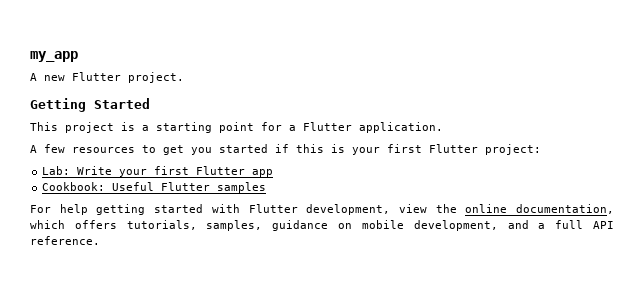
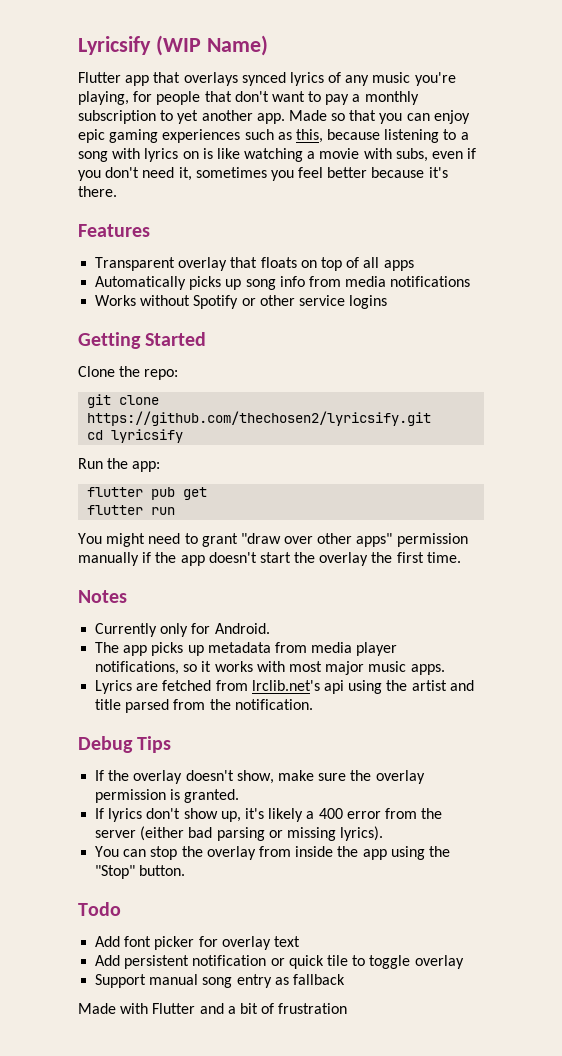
[30,51,78,62] [30,72,184,83] [30,98,150,112] [30,122,443,133] [30,144,541,155] [42,166,274,177] [42,182,267,193] [30,204,614,215] [30,220,614,231] [30,236,100,245] my_app // A new Flutter project. // Getting Started // This project is a starting point for a Flutter application. // A few resources to get you started if this is your first Flutter project: // Lab: Write your first Flutter app // Cookbook: Useful Flutter samples // For help getting started with Flutter development, view the online documentation, which offers tutorials, samples, guidance on mobile development, and a full API reference. -> [78,35,268,56] [78,72,456,86] [78,91,419,105] [78,110,470,124] [78,129,469,143] [78,148,477,162] [78,167,448,181] [78,186,117,197] [78,224,150,237] [95,257,414,271] [95,276,471,290] [95,295,388,309] [78,332,207,349] [78,366,179,380] [87,394,160,408] [87,411,432,426] [87,429,184,443] [78,458,161,472] [87,487,208,500] [87,505,176,515] [78,533,468,547] [78,552,461,566] [78,590,127,603] [95,623,270,637] [95,642,398,656] [95,661,445,675] [95,680,474,694] [95,699,313,713] [78,736,172,753] [95,770,425,784] [95,789,240,803] [95,808,443,822] [95,826,384,841] [95,846,450,860] [95,865,186,879] [78,902,121,916] [95,936,300,950] [95,955,464,969] [95,974,345,988] [78,1003,348,1014] Lyricsify (WIP Name) // Flutter app that overlays synced lyrics of any music you're playing, for people that don't want to pay a monthly subscription to yet another app. Made so that you can enjoy epic gaming experiences such as this, because listening to a song with lyrics on is like watching a movie with subs, even if you don't need it, sometimes you feel better because it's there. // Features // Transparent overlay that floats on top of all apps // Automatically picks up song info from media notifications // Works without Spotify or other service logins // Getting Started // Clone the repo: // git clone https://github.com/thechosen2/lyricsify.git // cd lyricsify // Run the app: // flutter pub get // flutter run // You might need to grant "draw over other apps" permission manually if the app doesn't start the overlay the first time. // Notes // Currently only for Android. // The app picks up metadata from media player notifications, so it works with most major music apps. // Lyrics are fetched from lrclib.net's api using the artist and title parsed from the notification. // Debug Tips // If the overlay doesn't show, make sure the overlay permission is granted. // If lyrics don't show up, it's likely a 400 error from the server (either bad parsing or missing lyrics). // You can stop the overlay from inside the app using the "Stop" button. // Todo // Add font picker for overlay text // Add persistent notification or quick tile to toggle overlay // Support manual song entry as fallback // Made with Flutter and a bit of frustration

